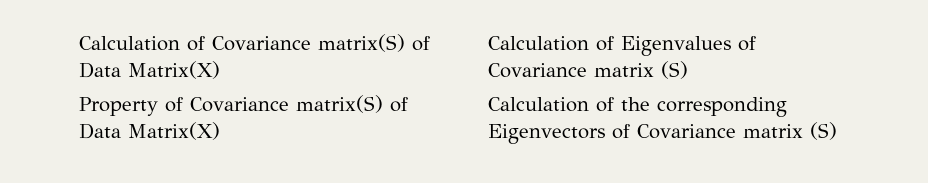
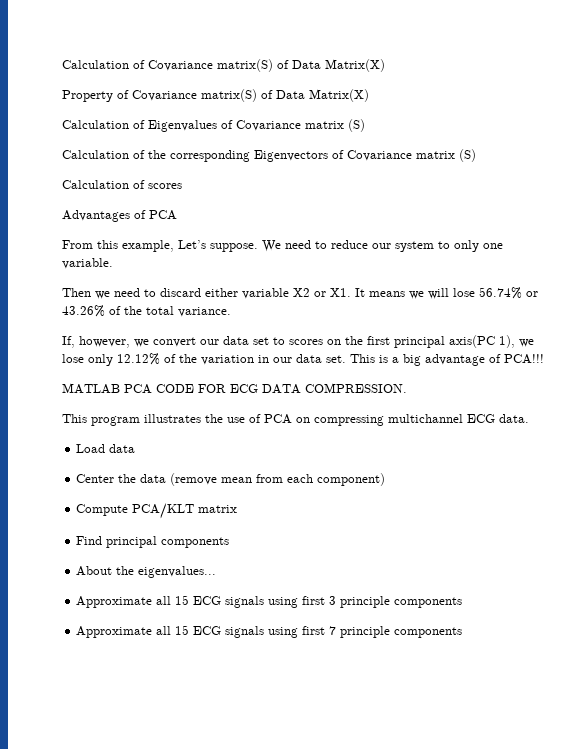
(837, 131) none -> [62,180,182,189] [62,210,177,222] [62,240,503,252] [62,258,113,269] [62,287,538,299] [62,305,231,317] [62,335,534,348] [62,353,544,366] [62,383,407,394] [62,414,529,426] [76,444,136,453] [76,473,386,486] [76,503,238,519] [76,536,230,548] [76,566,217,578] [76,595,463,608] [76,625,463,638] // Calculation of scores // Advantages of PCA // From this example, Let’s suppose. We need to reduce our system to only one variable. // Then we need to discard either variable X2 or X1. It means we will lose 56.74% or 43.26% of the total variance. // If, however, we convert our data set to scores on the first principal axis(PC 1), we lose only 12.12% of the variation in our data set. This is a big advantage of PCA!!! // MATLAB PCA CODE FOR ECG DATA COMPRESSION. // This program illustrates the use of PCA on compressing multichannel ECG data. // Load data // Center the data (remove mean from each component) // Compute PCA/KLT matrix // Find principal components // About the eigenvalues... // Approximate all 15 ECG signals using first 3 principle components // Approximate all 15 ECG signals using first 7 principle components

